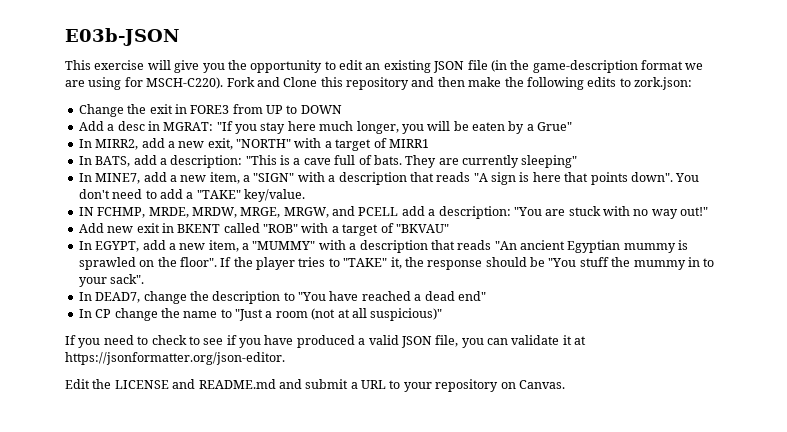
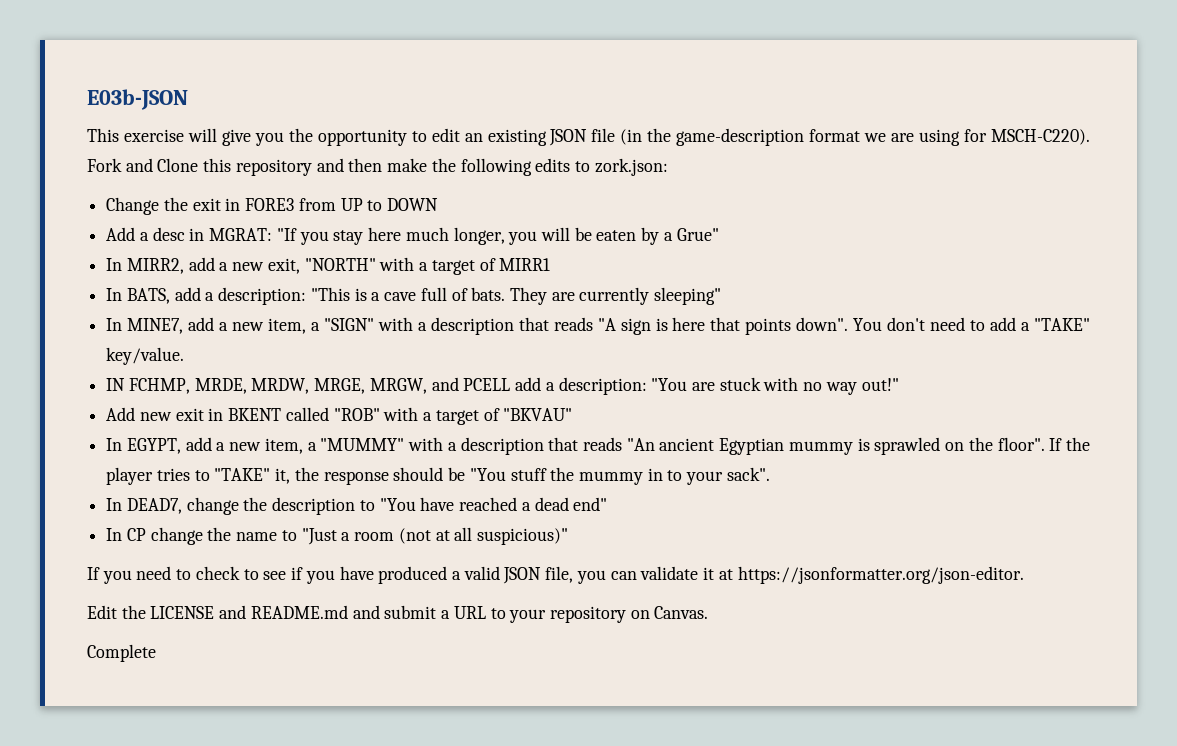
(565, 384) none -> [87,644,156,662] // Complete

